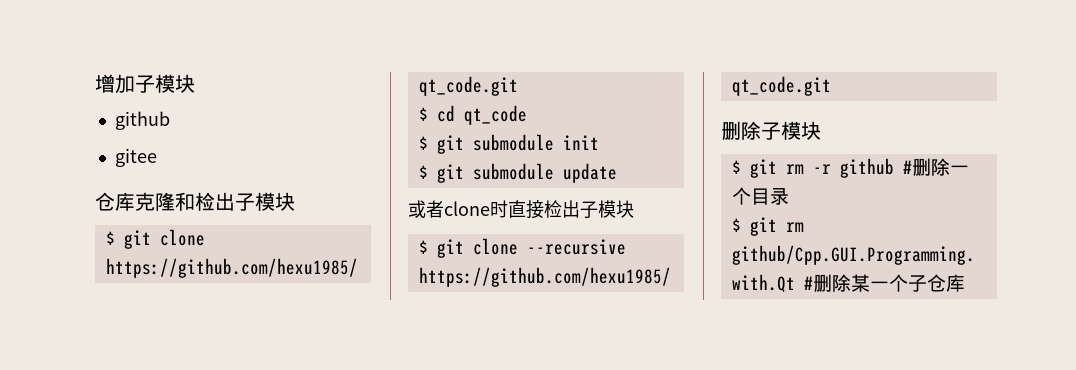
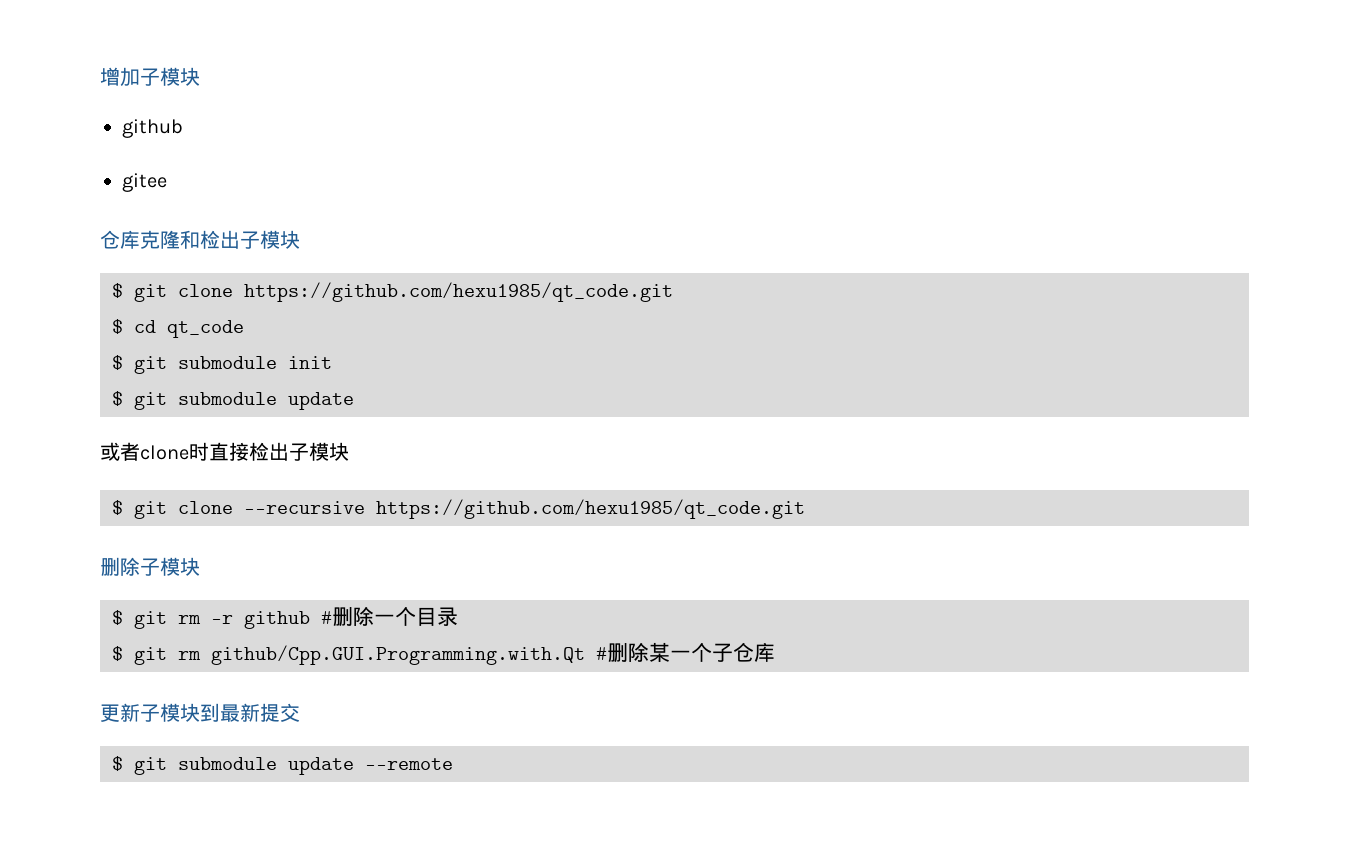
(965, 283) none -> [100,703,300,722] [112,756,453,775] // 更新子模块到最新提交 // $ git submodule update --remote

